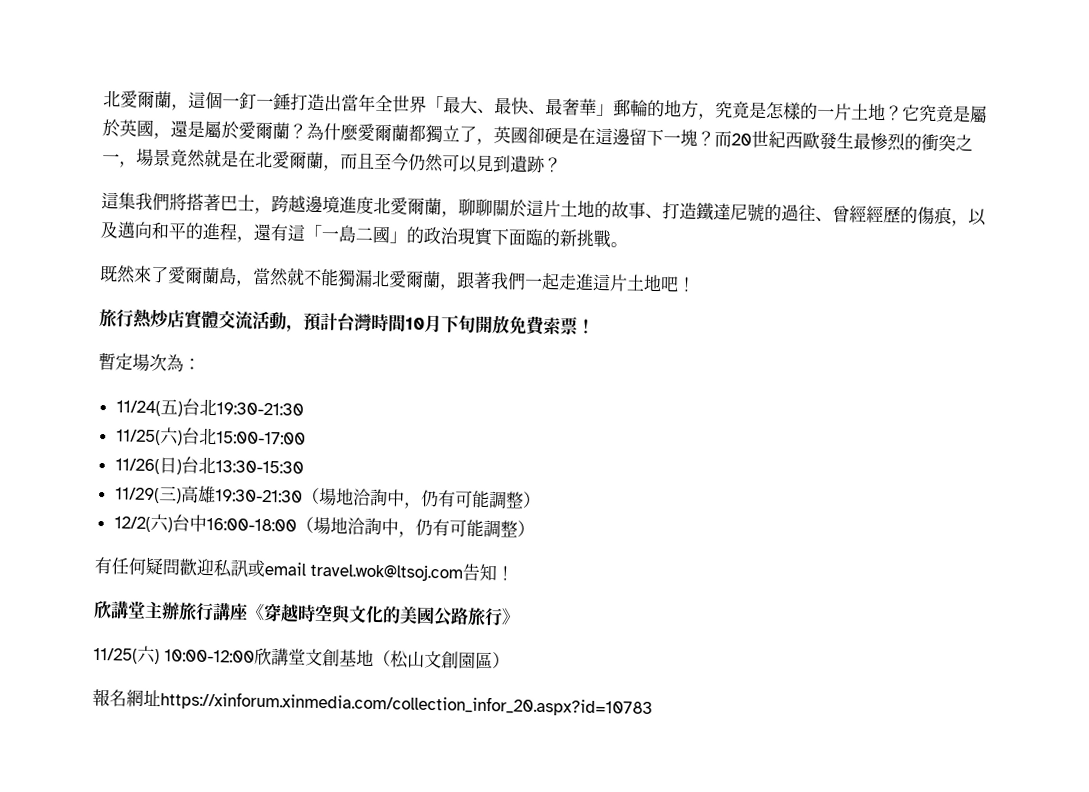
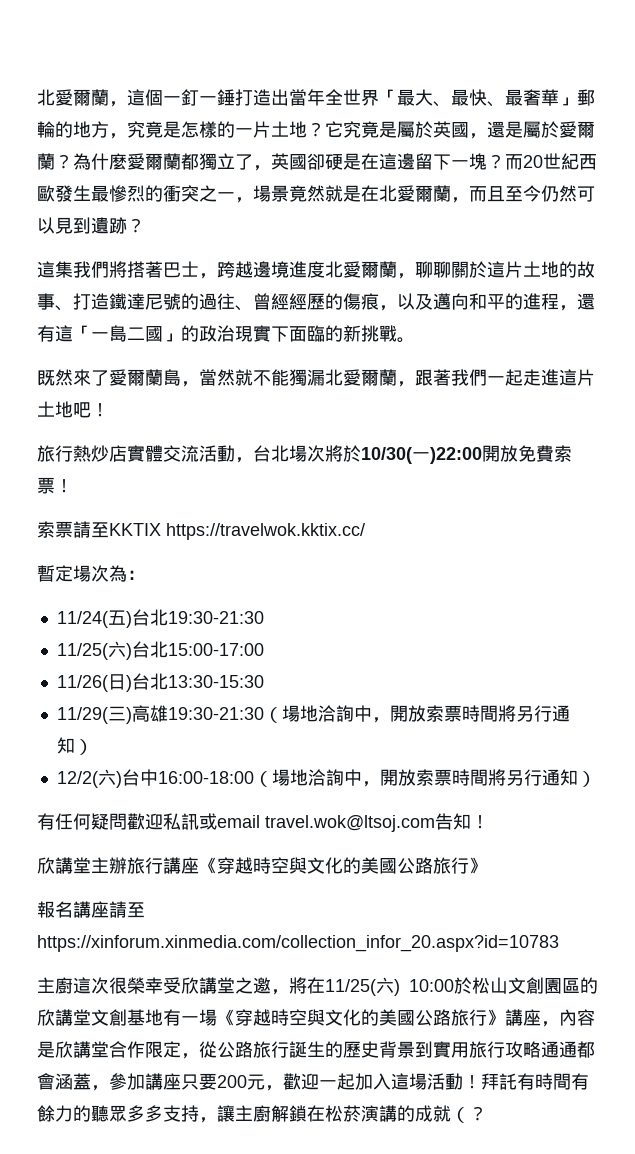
[303,312,476,334] 預計台灣時間10月下旬 -> [253,445,482,464] 台北場次將於10/30(一)22:00
(595, 326) none -> [37,521,365,540] // 索票請至KKTIX https://travelwok.kktix.cc/
[419,489,524,509] 仍有可能調整 -> [389,705,570,722] [56,737,75,754] 開放索票時間將另行通知
[414,518,518,538] 仍有可能調整 -> [379,769,578,786] 開放索票時間將另行通知
[93,645,510,670] [92,688,653,717] 11/25(六) 10:00-12:00欣講堂文創基地（松山文創園區） // 報名網址https://xinforum.xinmedia.com/collection_infor_20.aspx?id=10783 -> [37,901,145,918] [37,935,559,952] [37,977,598,996] [37,1009,595,1027] [37,1041,595,1059] [37,1073,589,1091] [37,1105,487,1123] 報名講座請至https://xinforum.xinmedia.com/collection_infor_20.aspx?id=10783 // 主廚這次很榮幸受欣講堂之邀，將在11/25(六) 10:00於松山文創園區的欣講堂文創基地有一場《穿越時空與文化的美國公路旅行》講座，內容是欣講堂合作限定，從公路旅行誕生的歷史背景到實用旅行攻略通通都會涵蓋，參加講座只要200元，歡迎一起加入這場活動！拜託有時間有餘力的聽眾多多支持，讓主廚解鎖在松菸演講的成就（？

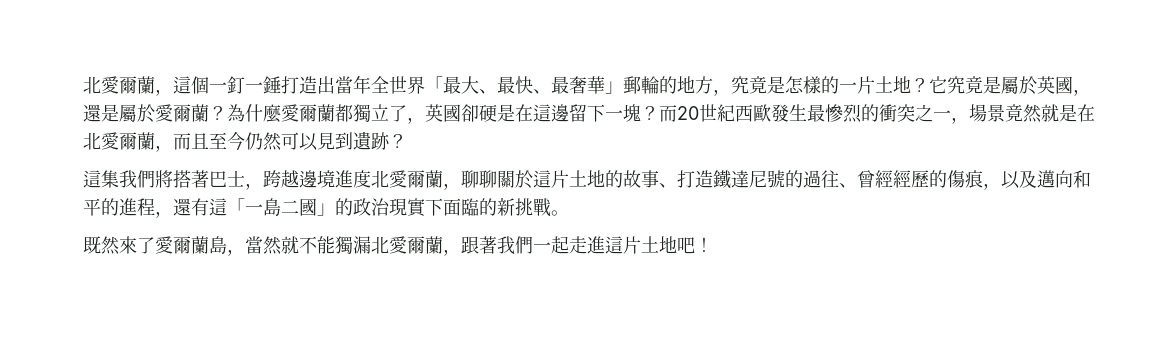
[37,445,572,464] [37,477,73,494] [37,521,365,540] [37,565,145,582] [56,609,264,628] [56,641,264,660] [56,673,264,692] [56,705,570,724] [56,737,93,755] [56,769,596,788] [37,813,489,832] [37,857,487,874] [37,901,145,918] [37,935,559,952] [37,977,598,996] [37,1009,595,1027] [37,1041,595,1059] [37,1073,589,1091] [37,1105,487,1123] // 旅行熱炒店實體交流活動，台北場次將於10/30(一)22:00開放免費索票！ // 索票請至KKTIX https://travelwok.kktix.cc/ // 暫定場次為： // 11/24(五)台北19:30-21:30 // 11/25(六)台北15:00-17:00 // 11/26(日)台北13:30-15:30 // 11/29(三)高雄19:30-21:30（場地洽詢中，開放索票時間將另行通知） // 12/2(六)台中16:00-18:00（場地洽詢中，開放索票時間將另行通知） // 有任何疑問歡迎私訊或email travel.wok@ltsoj.com告知！ // 欣講堂主辦旅行講座《穿越時空與文化的美國公路旅行》 // 報名講座請至https://xinforum.xinmedia.com/collection_infor_20.aspx?id=10783 // 主廚這次很榮幸受欣講堂之邀，將在11/25(六) 10:00於松山文創園區的欣講堂文創基地有一場《穿越時空與文化的美國公路旅行》講座，內容是欣講堂合作限定，從公路旅行誕生的歷史背景到實用旅行攻略通通都會涵蓋，參加講座只要200元，歡迎一起加入這場活動！拜託有時間有餘力的聽眾多多支持，讓主廚解鎖在松菸演講的成就（？ -> (713, 244) none

